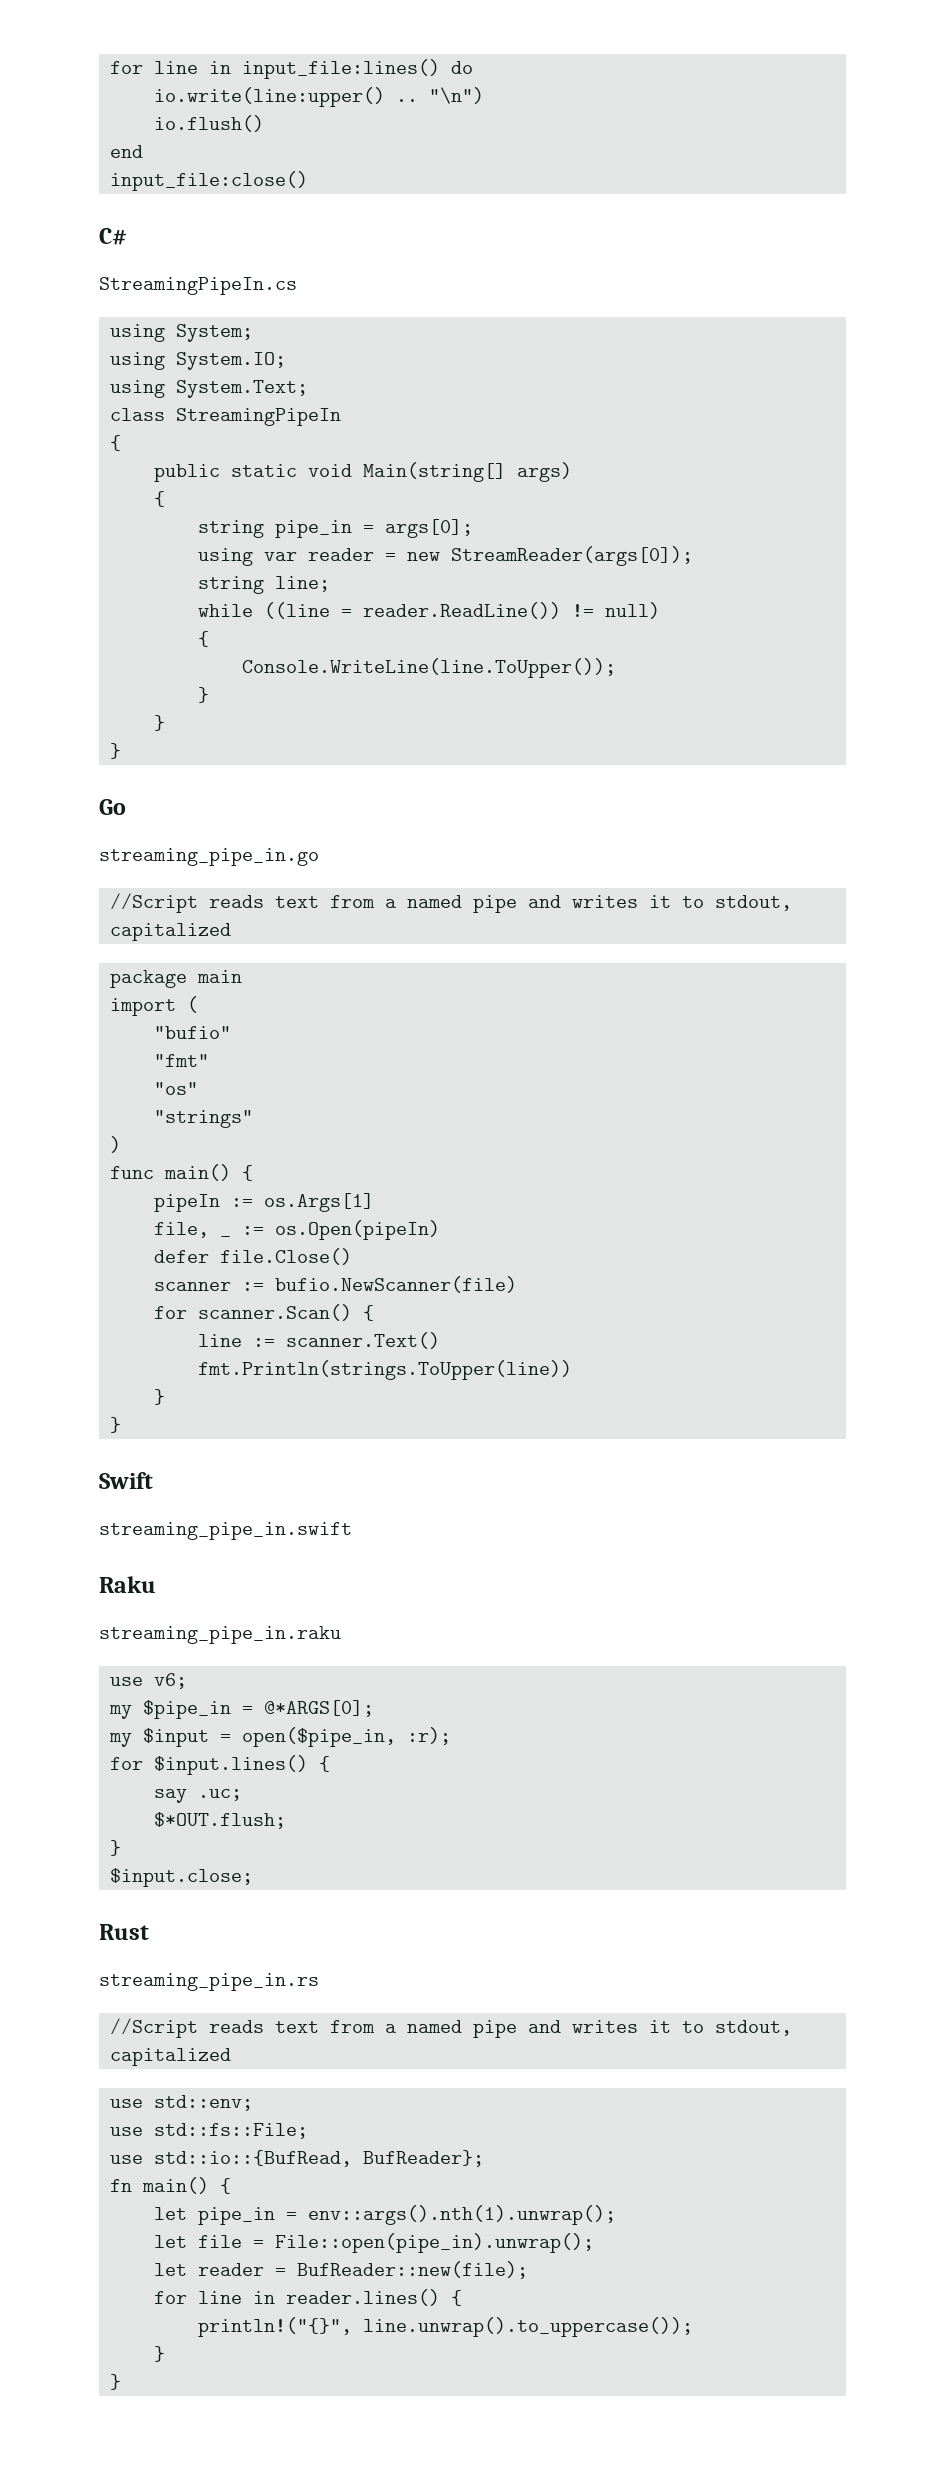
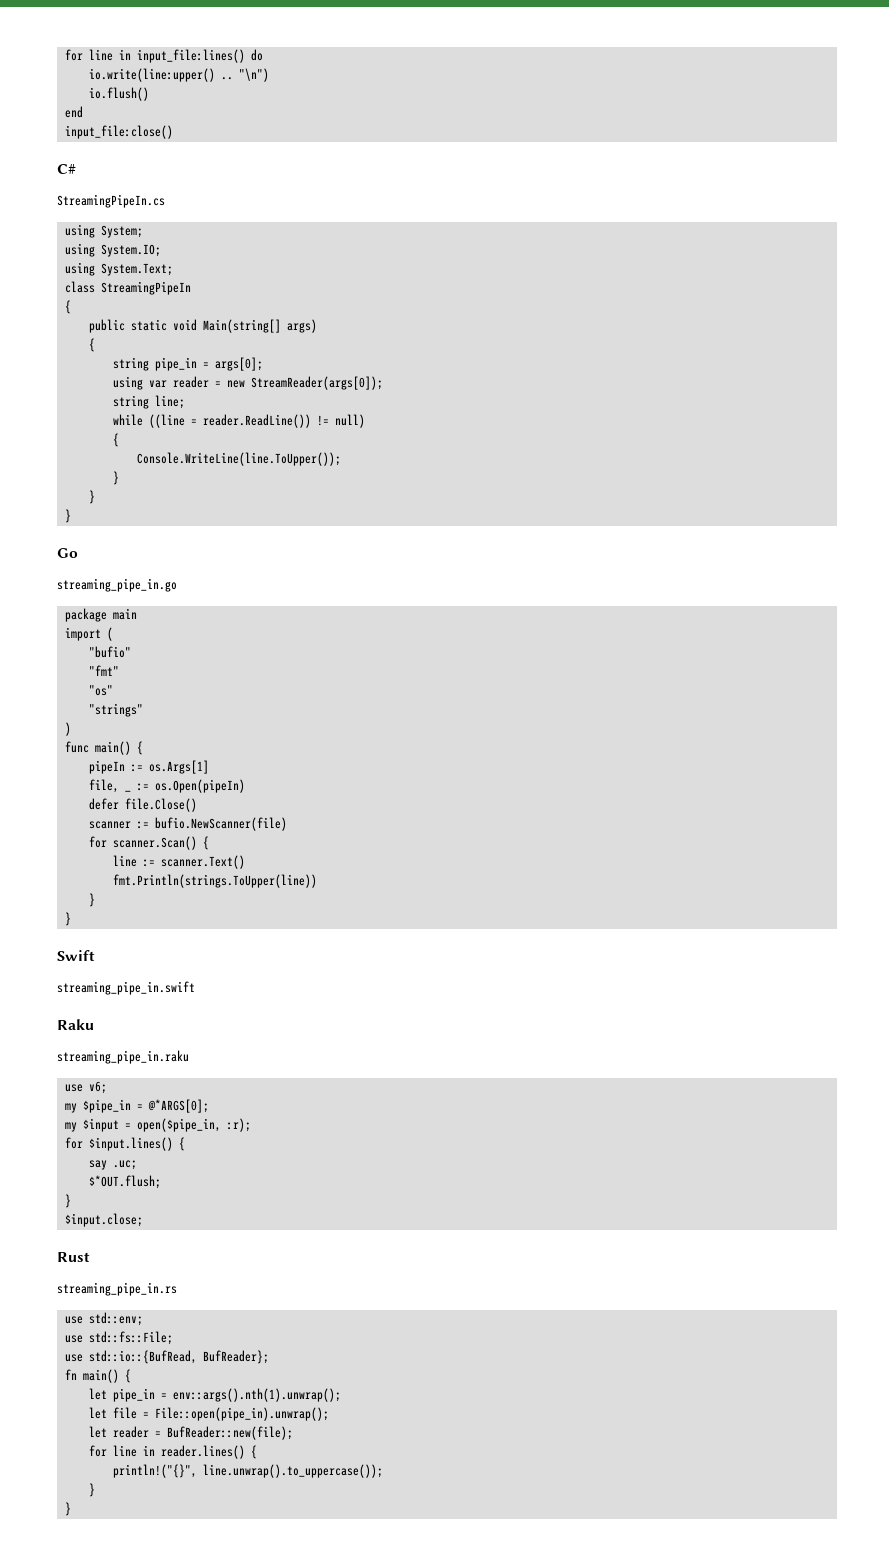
[110,893,793,913] [110,923,232,941] // //Script reads text from a named pipe and writes it to stdout, capitalized -> (177, 585) none
[110,2018,793,2038] [110,2048,232,2066] // //Script reads text from a named pipe and writes it to stdout, capitalized -> (177, 1289) none

